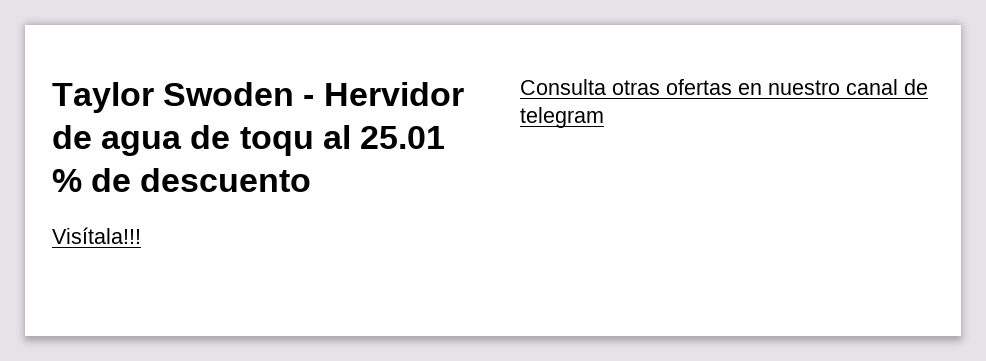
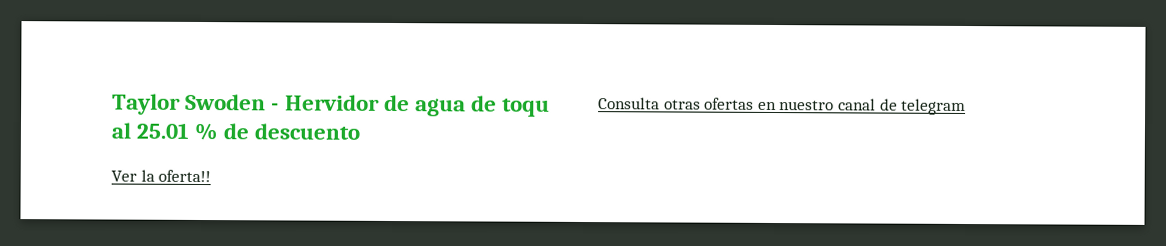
[52,227,141,244] Visítala!!! -> [111,169,212,183] Ver la oferta!!

